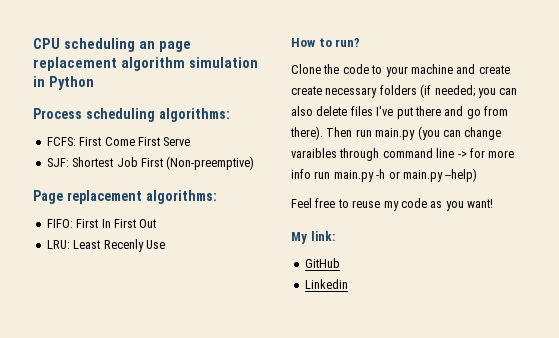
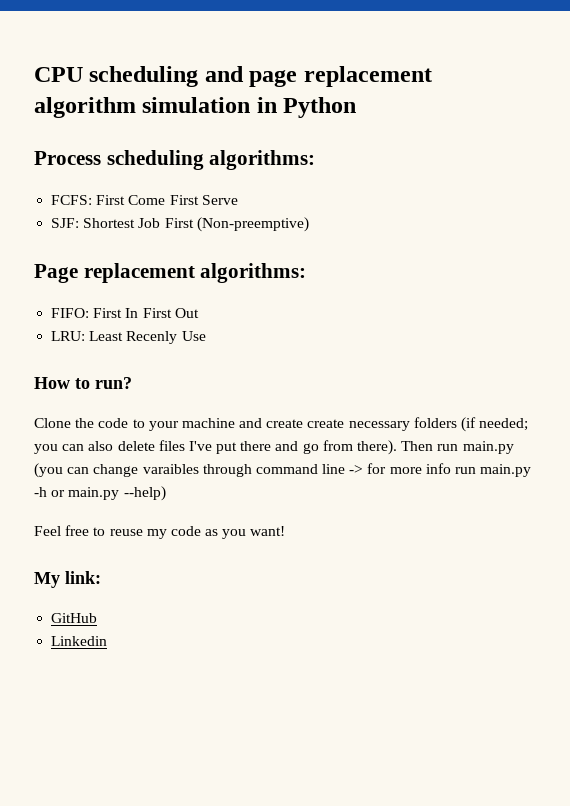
[138,41,155,49] an -> [204,66,244,82] and

